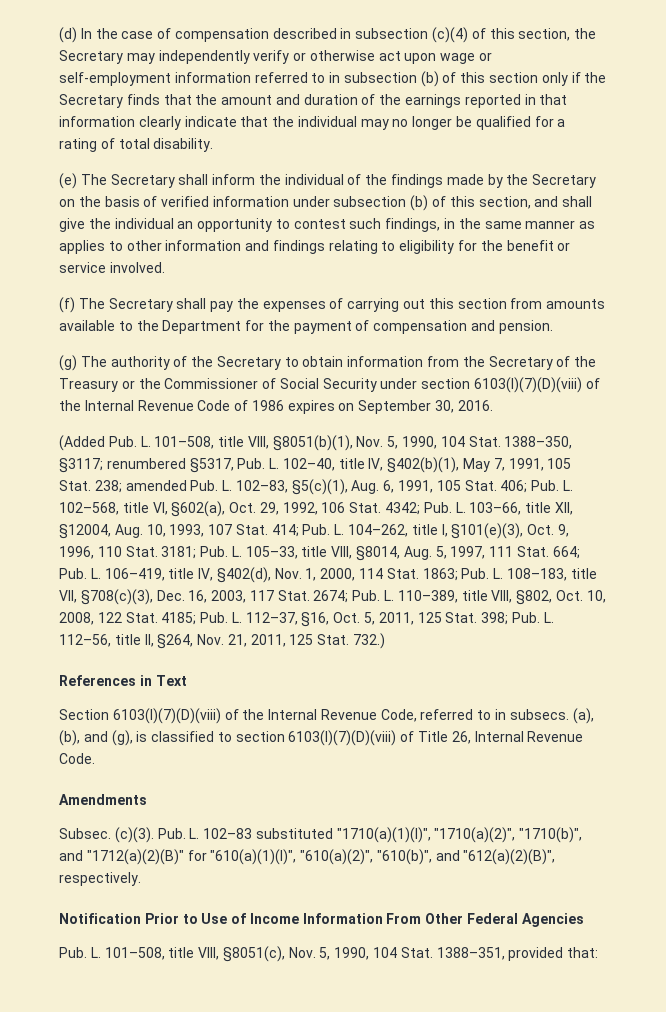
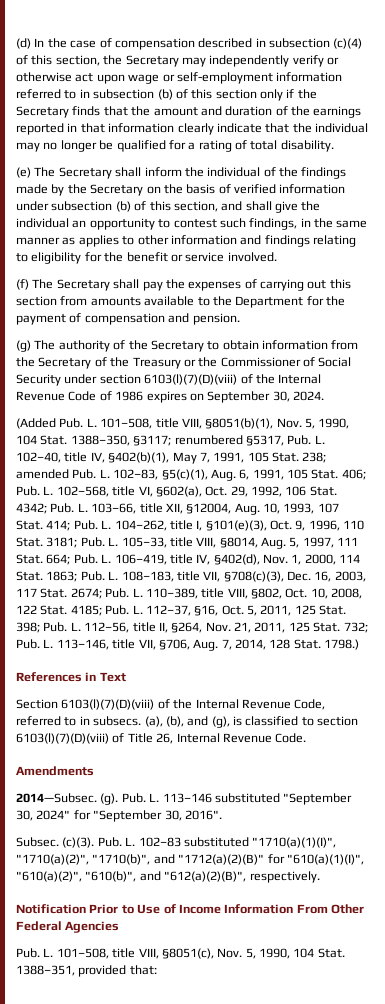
[457,400,493,411] 2016. -> [293,391,324,401] 2024.
[353,633,386,649] 732.) -> [343,622,368,633] [16,639,360,651] 732; Pub. L. 113–146, title VII, §706, Aug. 7, 2014, 128 Stat. 1798.)
(147, 799) none -> [16,793,353,805] [16,810,222,822] // 2014—Subsec. (g). Pub. L. 113–146 substituted "September 30, 2024" for "September 30, 2016".

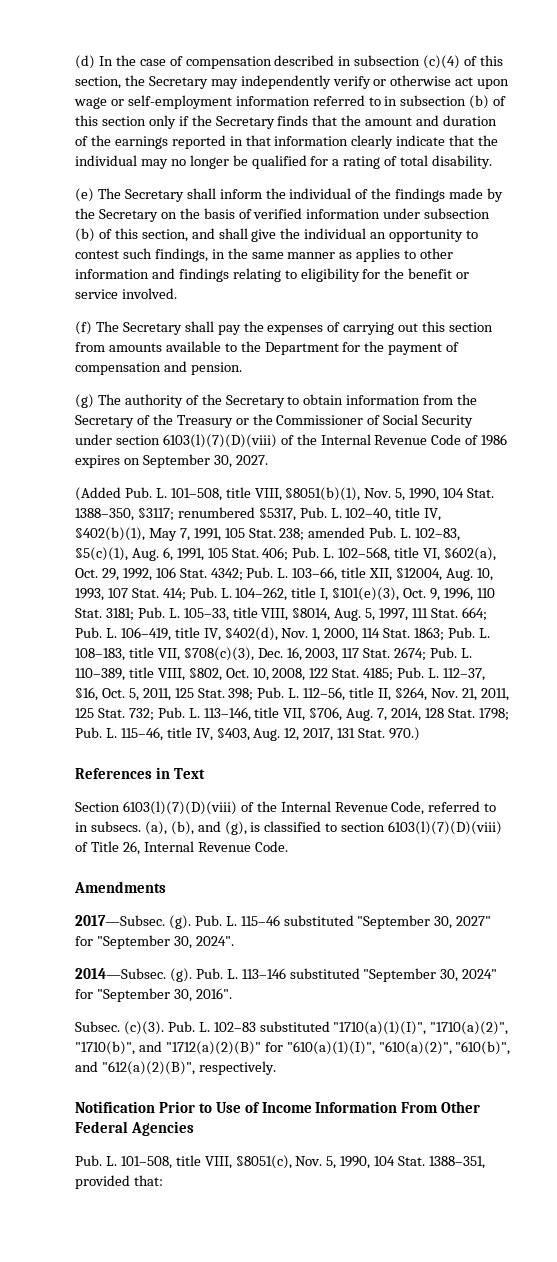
[293,391,324,401] 2024. -> [235,455,268,465] 2027.
[324,639,360,650] 1798.) -> [478,708,509,721] [75,727,421,741] 1798; Pub. L. 115–46, title IV, §403, Aug. 12, 2017, 131 Stat. 970.)
(94, 771) none -> [75,915,492,929] [75,935,234,949] // 2017—Subsec. (g). Pub. L. 115–46 substituted "September 30, 2027" for "September 30, 2024".

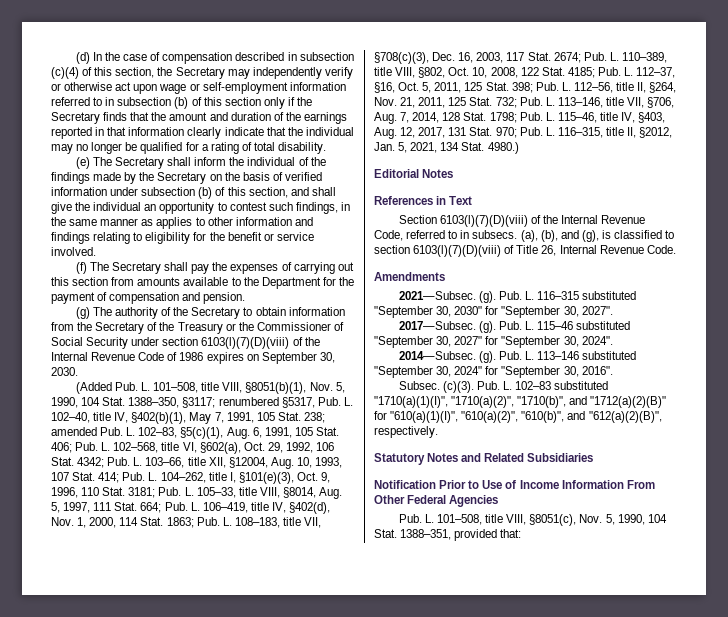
[235,455,268,465] 2027. -> [51,367,78,376] 2030.
[389,727,421,741] 970.) -> [495,127,673,138] [374,142,519,154] [374,169,454,178] 970; Pub. L. 116–315, title II, §2012, Jan. 5, 2021, 134 Stat. 4980.) // Editorial Notes
(166, 887) none -> [398,291,637,303] [374,306,613,318] // 2021—Subsec. (g). Pub. L. 116–315 substituted "September 30, 2030" for "September 30, 2027".
(276, 1068) none -> [374,453,594,465] // Statutory Notes and Related Subsidiaries

